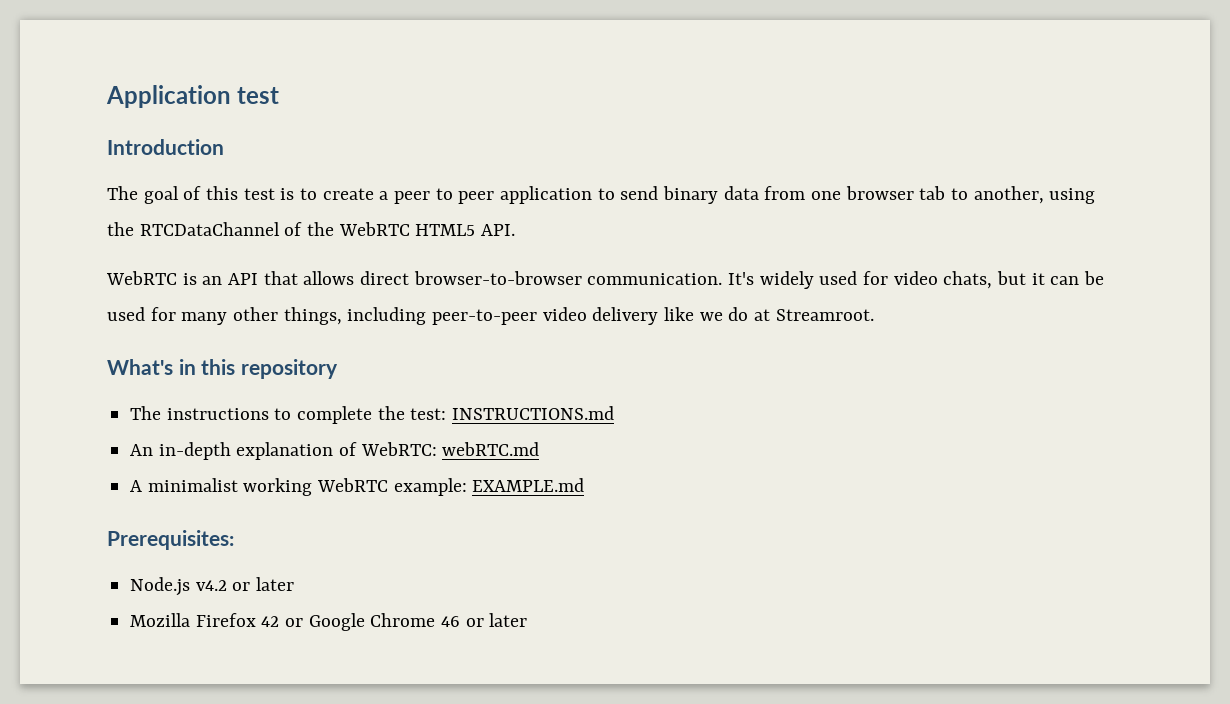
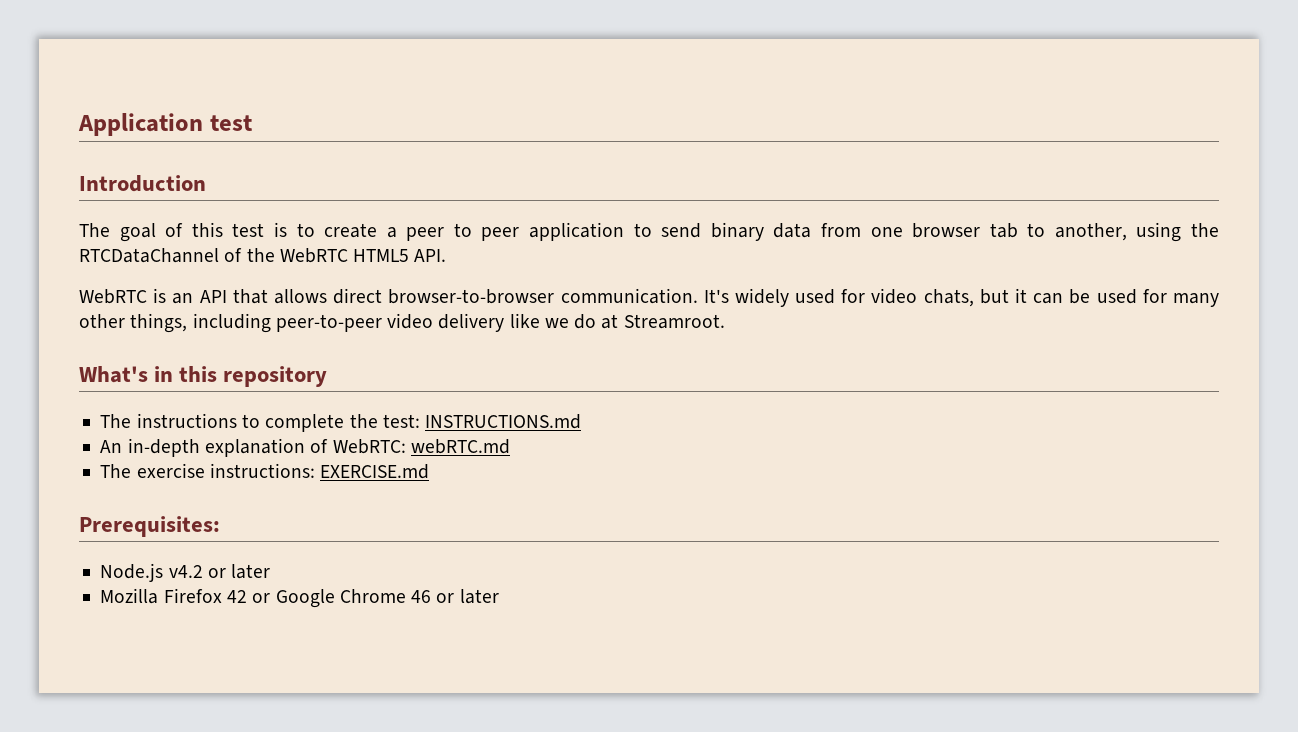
[130,478,585,496] A minimalist working WebRTC example: EXAMPLE.md -> [100,463,430,479] The exercise instructions: EXERCISE.md

